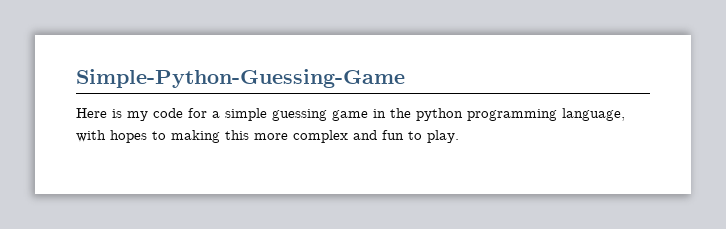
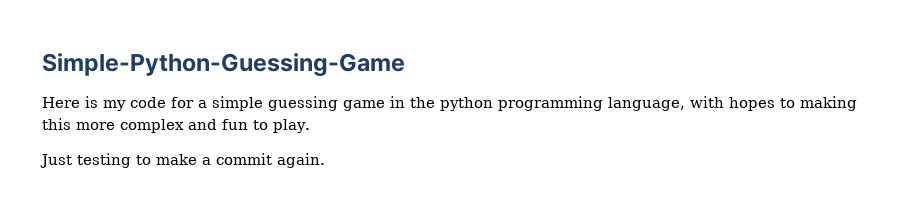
(459, 136) none -> [40,153,325,168] // Just testing to make a commit again.

